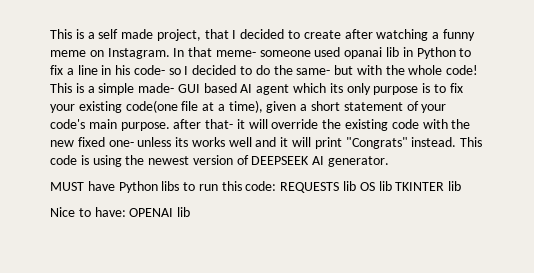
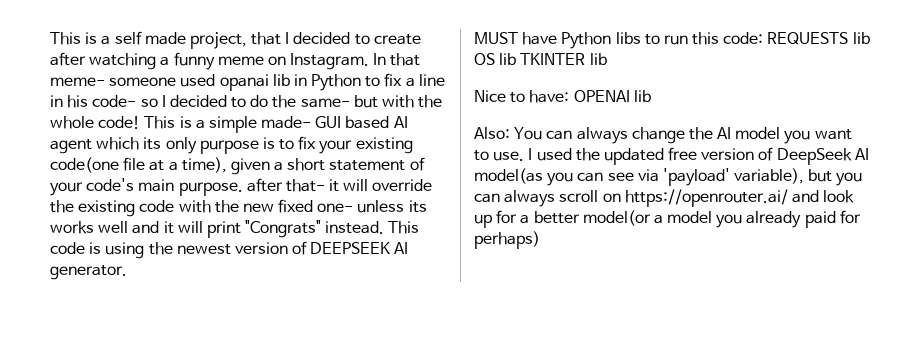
(191, 212) none -> [474,127,852,144] [474,147,869,165] [474,168,863,186] [474,189,855,207] [474,210,861,228] [474,231,540,249] // Also: You can always change the AI model you want to use. I used the updated free version of DeepSeek AI model(as you can see via 'payload' variable), but you can always scroll on https://openrouter.ai/ and look up for a better model(or a model you already paid for perhaps)

